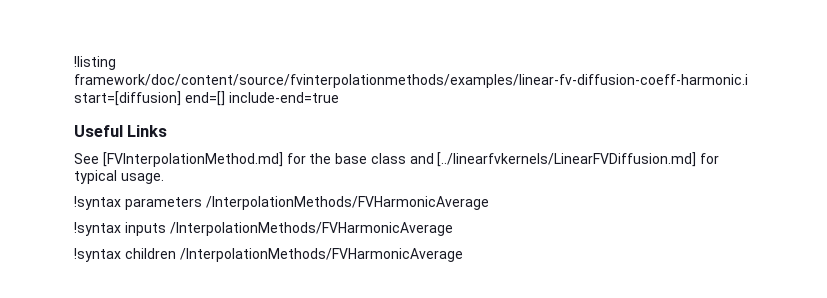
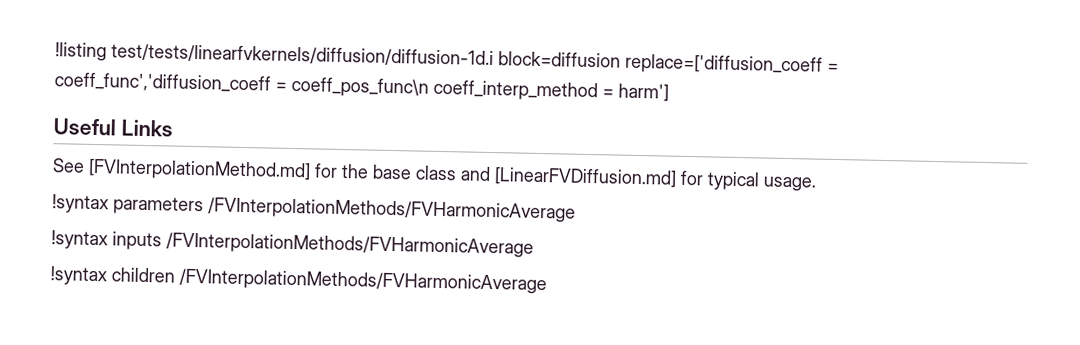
[74,74,748,88] [74,91,339,106] framework/doc/content/source/fvinterpolationmethods/examples/linear-fv-diffusion-coeff-harmonic.i start=[diffusion] end=[] include-end=true -> [111,43,839,76] [54,72,669,102] test/tests/linearfvkernels/diffusion/diffusion-1d.i block=diffusion replace=['diffusion_coeff = coeff_func','diffusion_coeff = coeff_pos_func\n coeff_interp_method = harm']
[437,152,697,167] [../linearfvkernels/LinearFVDiffusion.md] -> [494,167,677,188] [LinearFVDiffusion.md]
[205,196,489,210] /InterpolationMethods/FVHarmonicAverage -> [208,197,576,223] /FVInterpolationMethods/FVHarmonicAverage
[169,222,453,236] /InterpolationMethods/FVHarmonicAverage -> [166,232,534,258] /FVInterpolationMethods/FVHarmonicAverage
[179,248,463,262] /InterpolationMethods/FVHarmonicAverage -> [179,268,547,295] /FVInterpolationMethods/FVHarmonicAverage

